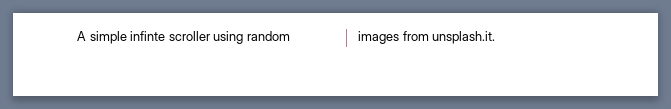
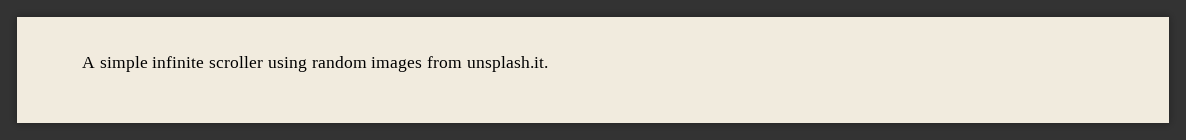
[130,31,166,41] infinte -> [152,56,205,68] infinite

